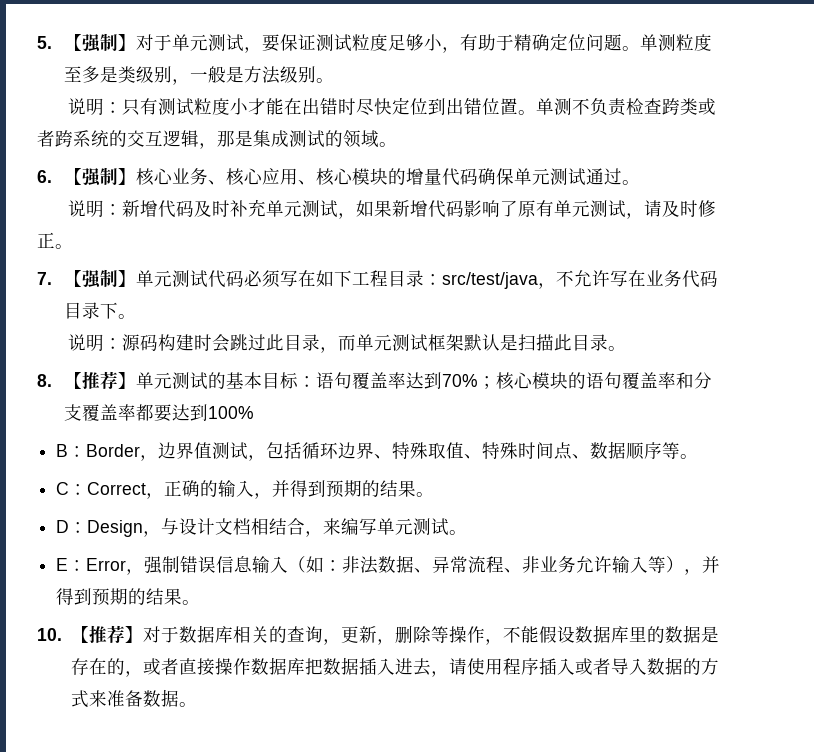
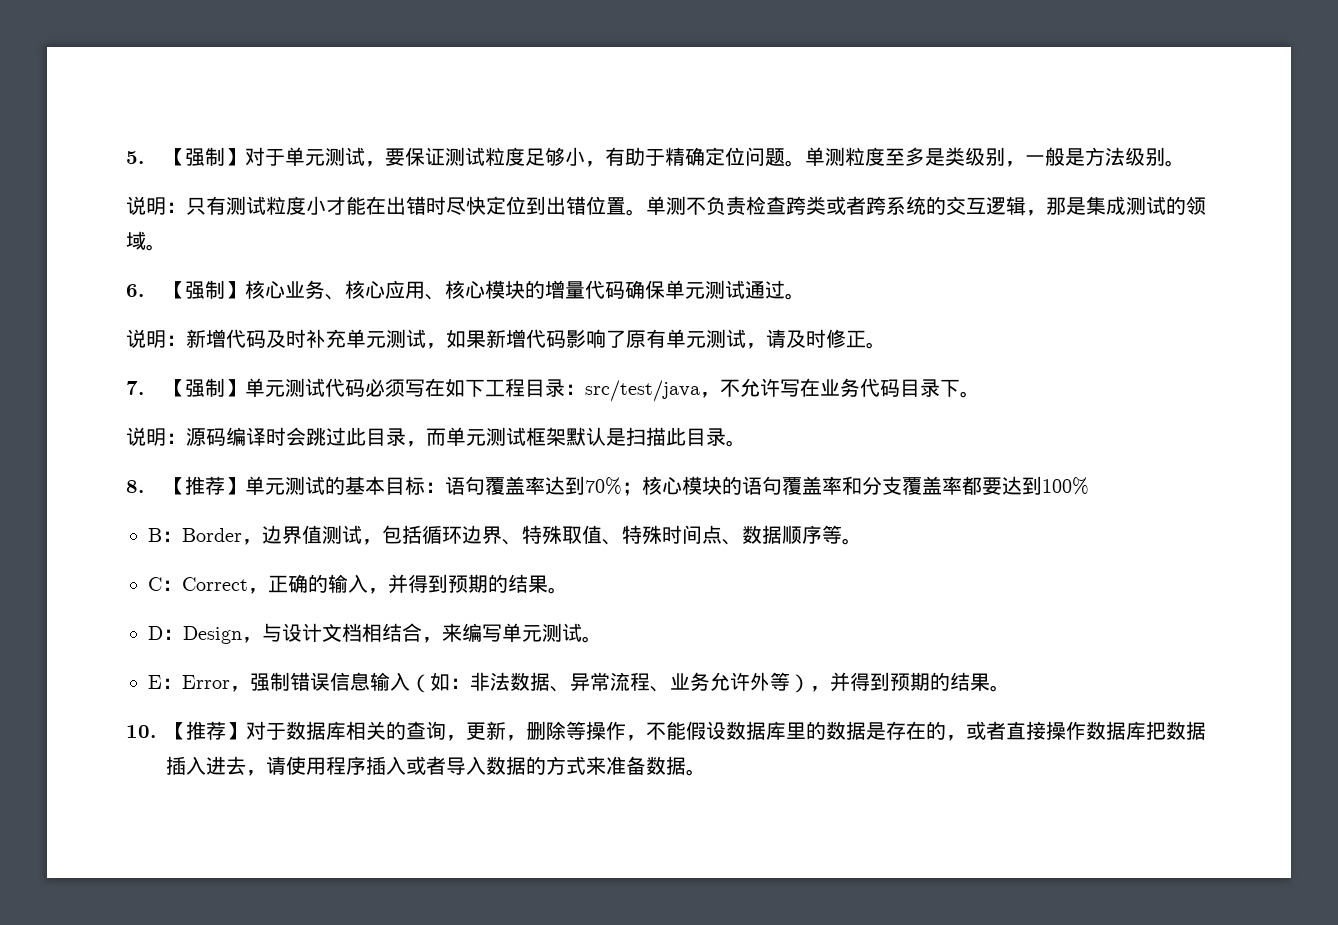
[158,334,195,351] 构建 -> [226,427,266,446] 编译
[522,556,541,573] 非 -> (670, 689) none
[612,556,649,573] 输入 -> [750,672,770,691] 外

